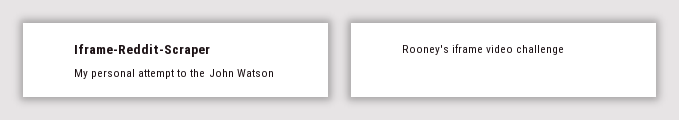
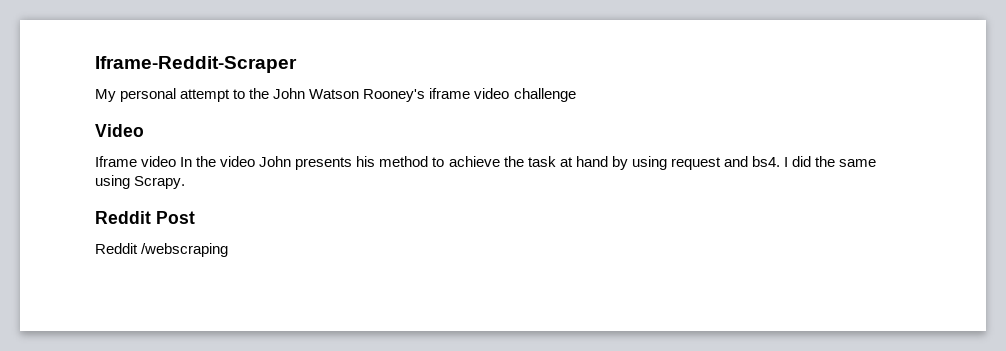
(565, 50) none -> [95,124,144,137] [95,156,877,170] [95,175,186,189] [95,211,195,224] [95,243,229,257] // Video // Iframe video In the video John presents his method to achieve the task at hand by using request and bs4. I did the same using Scrapy. // Reddit Post // Reddit /webscraping

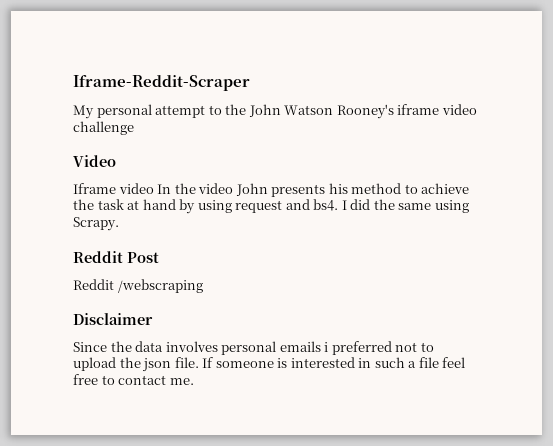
(229, 250) none -> [73,313,153,325] [73,341,434,355] [73,357,466,372] [73,374,194,385] // Disclaimer // Since the data involves personal emails i preferred not to upload the json file. If someone is interested in such a file feel free to contact me.

